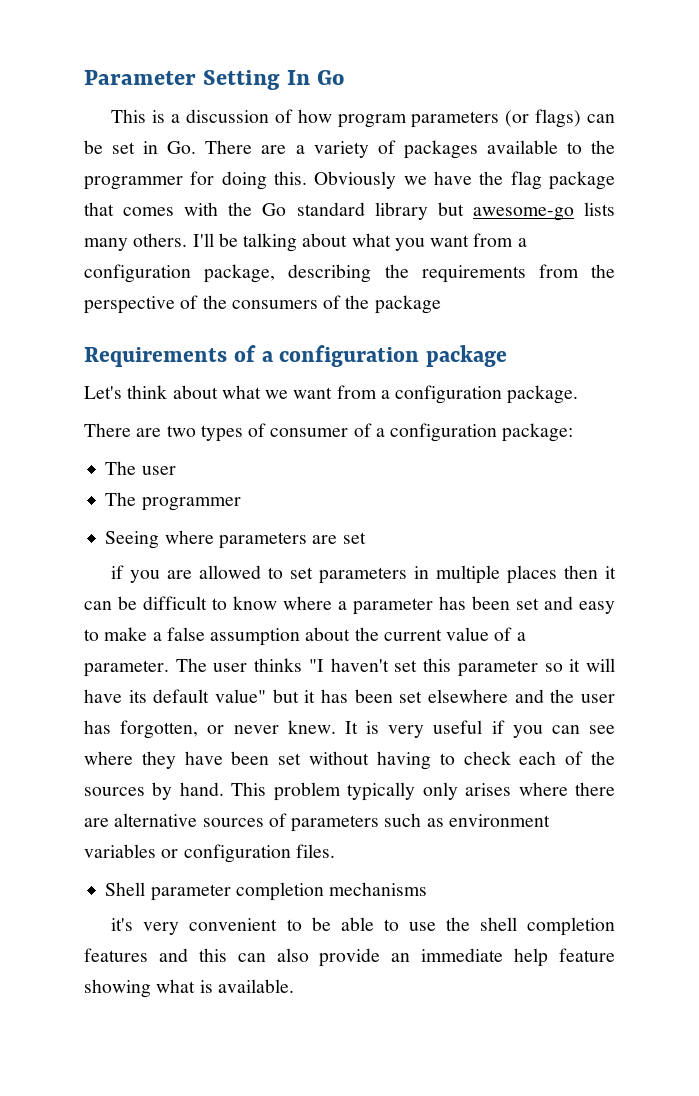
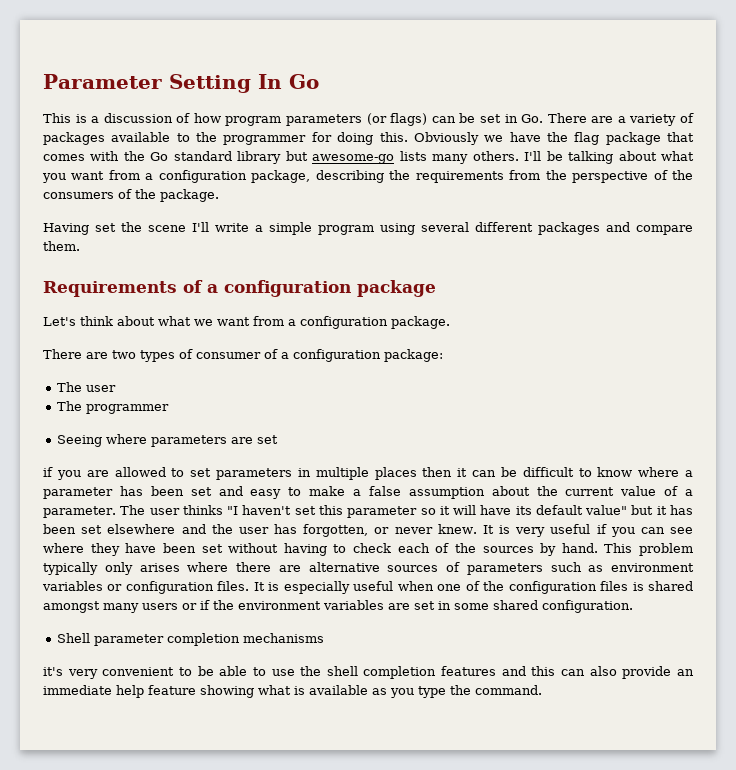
[374,295,441,314] package -> [160,189,219,202] [43,222,693,235] [43,241,80,251] package. // Having set the scene I'll write a simple program using several different packages and compare them.
(335, 851) none -> [253,581,693,594] [43,600,633,613] It is especially useful when one of the configuration files is shared amongst many users or if the environment variables are set in some shared configuration.
[217,979,294,993] available. -> [309,685,542,698] available as you type the command.

